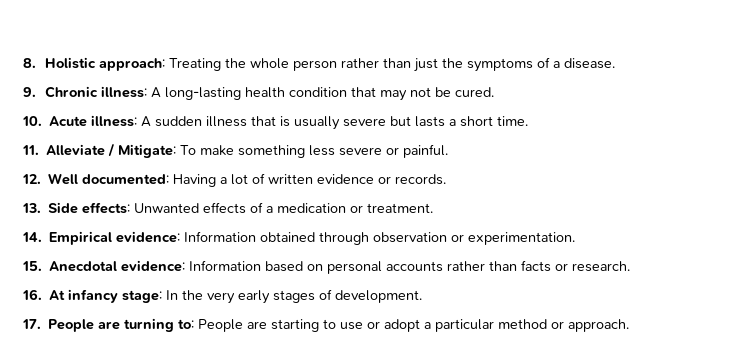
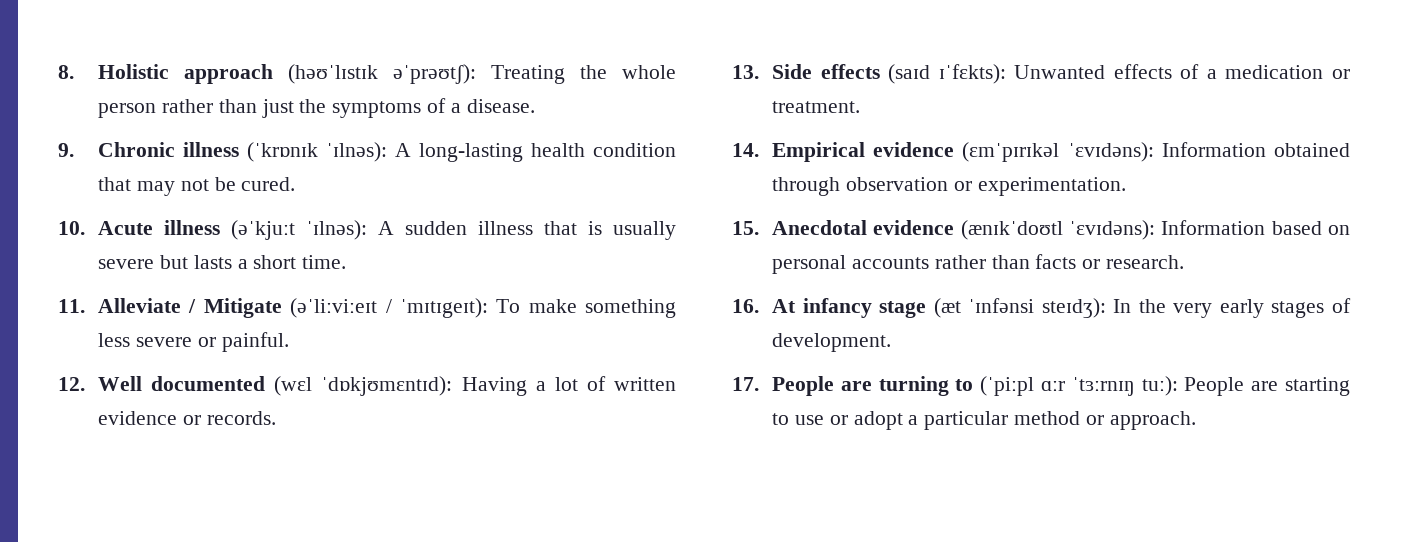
[99,58,166,71] approach: -> [184,64,477,84] approach (həʊˈlɪstɪk əˈprəʊtʃ):
[101,86,148,98] illness: -> [183,142,388,162] illness (ˈkrɒnɪk ˈɪlnəs):
[91,115,138,127] illness: -> [164,220,368,240] illness (əˈkjuːt ˈɪlnəs):
[118,144,177,158] Mitigate: -> [203,298,488,318] Mitigate (əˈliːviːeɪt / ˈmɪtɪgeɪt):
[82,174,170,185] documented: -> [151,376,453,396] documented (wɛl ˈdɒkjʊmɛntɪd):
[82,202,131,214] effects: -> [820,64,1006,84] effects (saɪd ɪˈfɛkts):
[116,231,181,243] evidence: -> [873,142,1154,162] evidence (ɛmˈpɪrɪkəl ˈɛvɪdəns):
[121,260,186,272] evidence: -> [873,220,1156,240] evidence (ænɪkˈdoʊtl ˈɛvɪdəns):
[122,290,163,303] stage: -> [879,298,1106,318] stage (æt ˈɪnfənsi steɪdʒ):
[178,319,195,329] to: -> [955,376,1178,396] to (ˈpiːpl ɑːr ˈtɜːrnɪŋ tuː):

